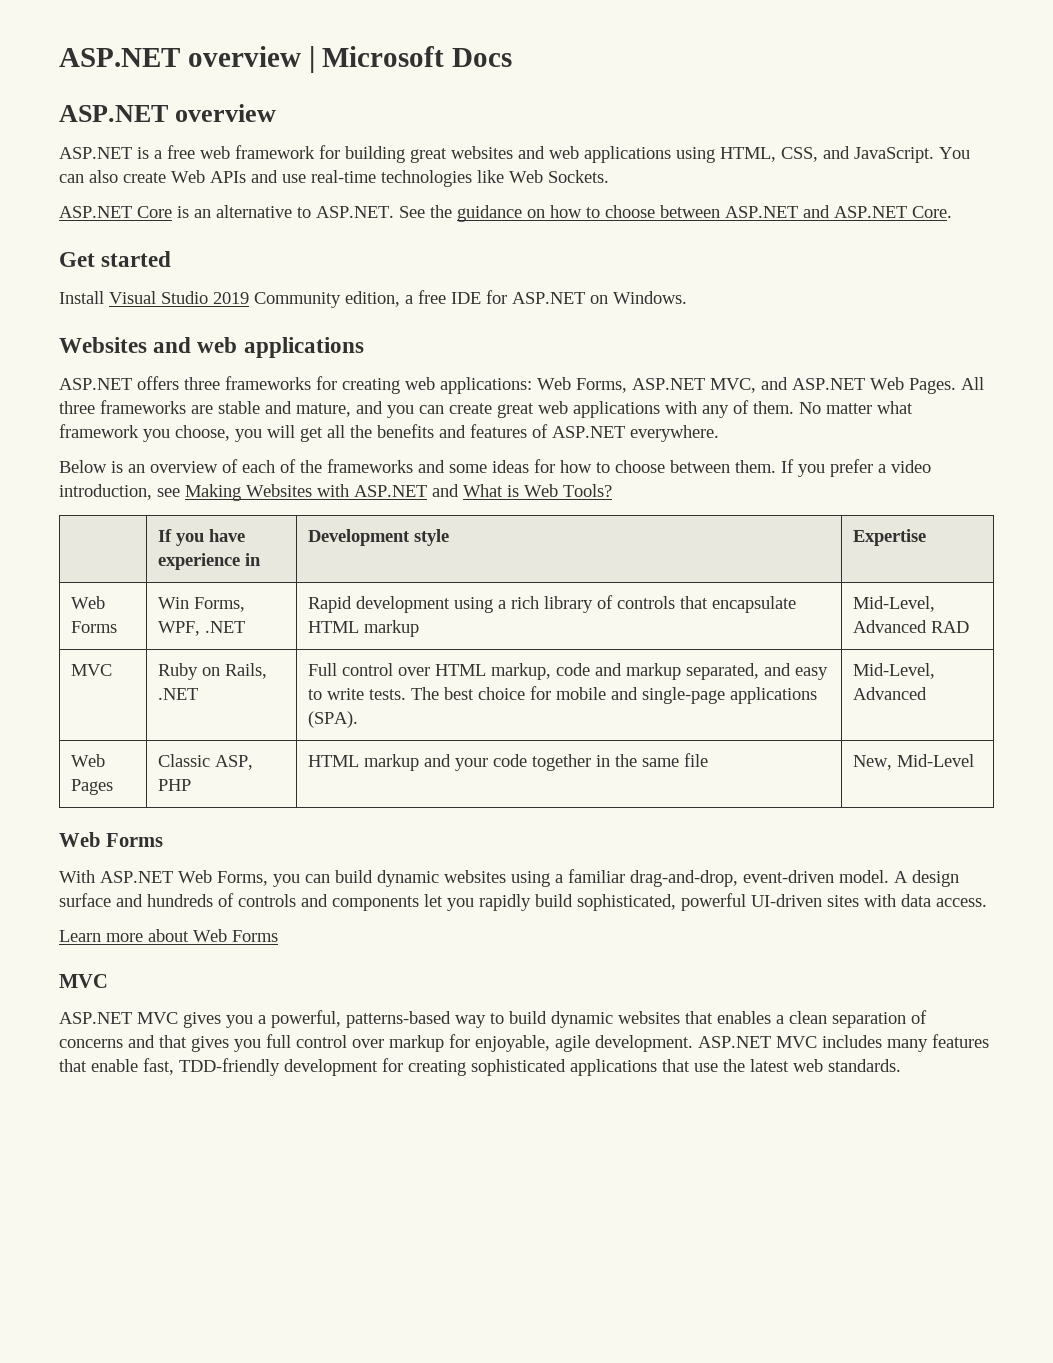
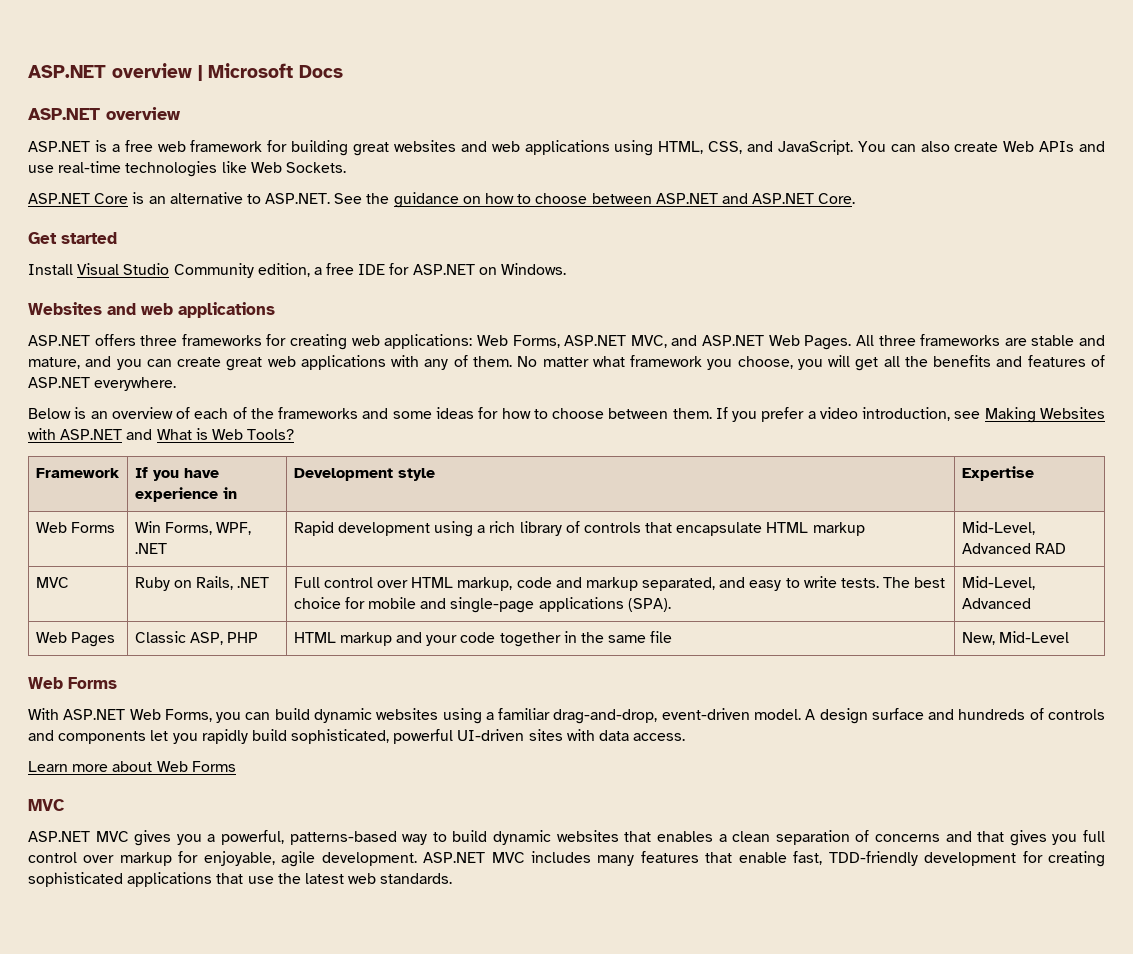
[213,292,249,304] 2019 -> (170, 269) none
(612, 490) none -> [35,468,120,478] Framework

